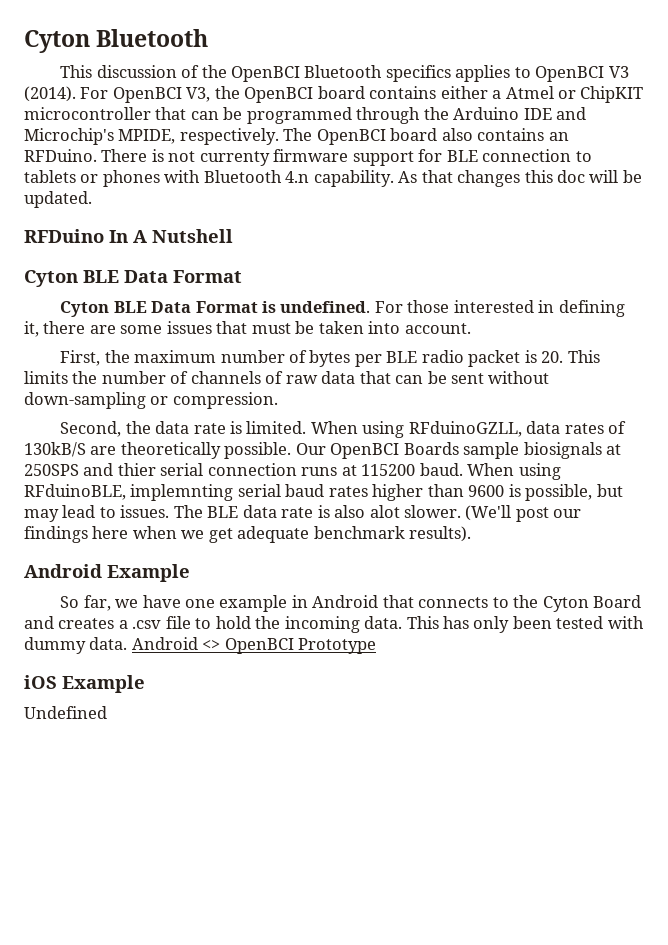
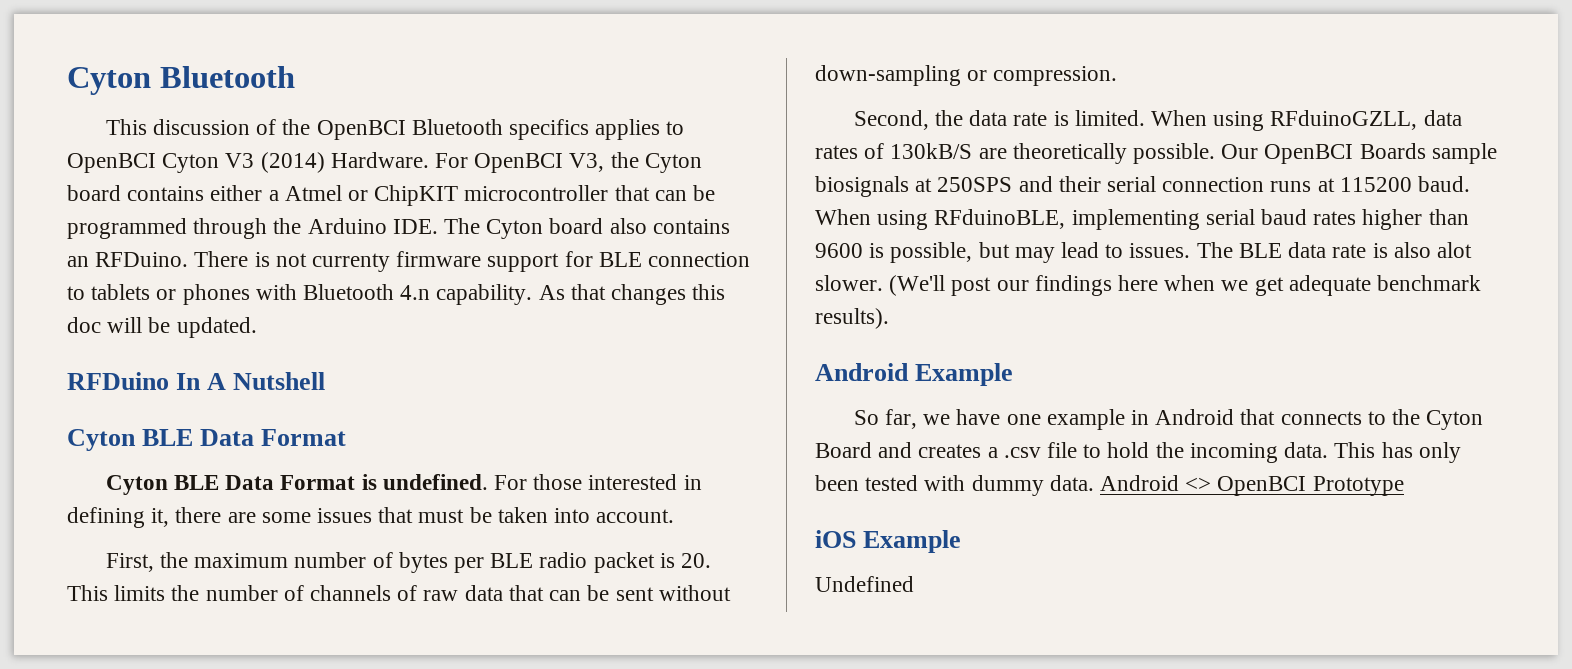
[608,66,629,78] [24,86,76,102] V3 (2014). -> [162,152,429,173] Cyton V3 (2014) Hardware.
[244,87,314,103] OpenBCI -> [644,153,702,173] Cyton
[523,107,587,120] [24,128,386,145] IDE and Microchip's MPIDE, respectively. The OpenBCI -> [392,218,544,239] IDE. The Cyton
[117,463,156,476] thier -> [1058,176,1101,192] their
[130,484,234,501] implemnting -> [1071,209,1200,230] implementing

